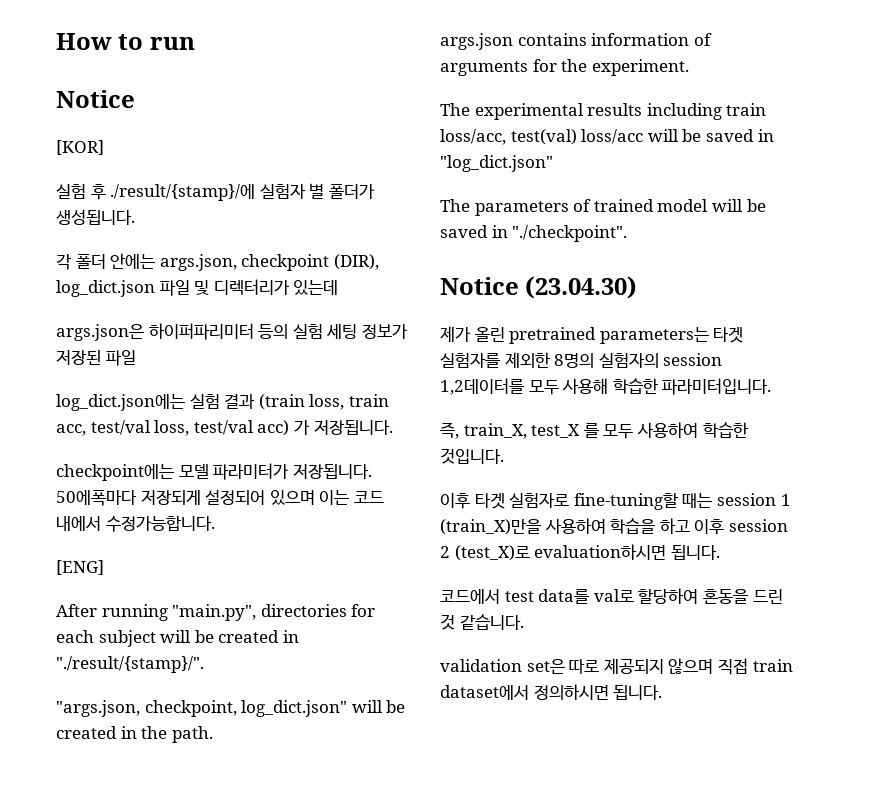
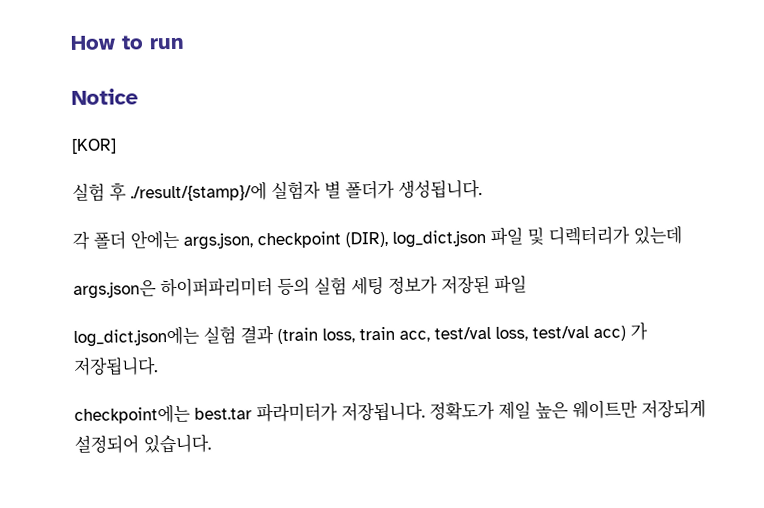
[178,464,209,479] 모델 -> [194,407,252,420] best.tar
[56,490,384,506] [56,515,215,532] [56,560,104,575] [56,604,376,621] [56,630,299,647] [56,656,204,673] [56,700,406,717] [56,726,213,743] [440,33,712,50] [440,59,689,76] [440,103,767,120] [440,129,774,145] [440,155,553,172] [440,199,766,216] [440,225,628,242] [440,276,638,299] [440,326,744,344] [440,352,723,368] [440,378,772,395] [440,422,748,439] [440,448,504,464] [440,492,791,510] [440,518,788,535] [440,544,720,561] [440,588,783,604] [440,614,524,630] [440,658,793,675] [440,684,663,700] 50에폭마다 저장되게 설정되어 있으며 이는 코드 내에서 수정가능합니다. // [ENG] // After running "main.py", directories for each subject will be created in "./result/{stamp}/". // "args.json, checkpoint, log_dict.json" will be created in the path. // args.json contains information of arguments for the experiment. // The experimental results including train loss/acc, test(val) loss/acc will be saved in "log_dict.json" // The parameters of trained model will be saved in "./checkpoint". // Notice (23.04.30) // 제가 올린 pretrained parameters는 타겟 실험자를 제외한 8명의 실험자의 session 1,2데이터를 모두 사용해 학습한 파라미터입니다. // 즉, train_X, test_X 를 모두 사용하여 학습한 것입니다. // 이후 타겟 실험자로 fine-tuning할 때는 session 1 (train_X)만을 사용하여 학습을 하고 이후 session 2 (test_X)로 evaluation하시면 됩니다. // 코드에서 test data를 val로 할당하여 혼동을 드린 것 같습니다. // validation set은 따로 제공되지 않으며 직접 train dataset에서 정의하시면 됩니다. -> [429,398,706,421] [74,434,211,454] 정확도가 제일 높은 웨이트만 저장되게 설정되어 있습니다.

